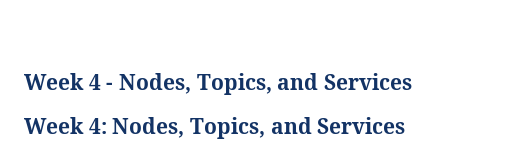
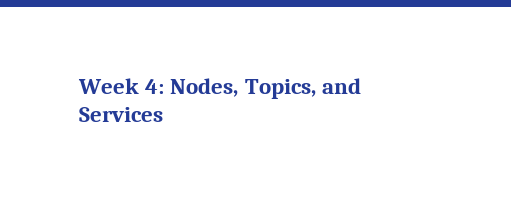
[24,73,413,95] [24,117,84,134] Week 4 - Nodes, Topics, and Services // Week -> [78,78,139,94] Week

